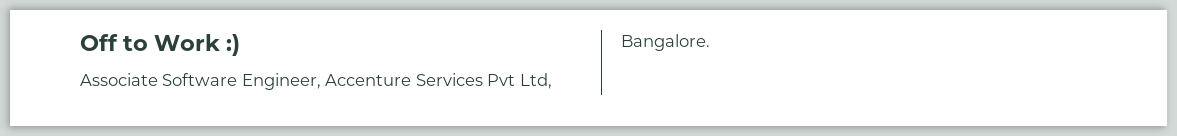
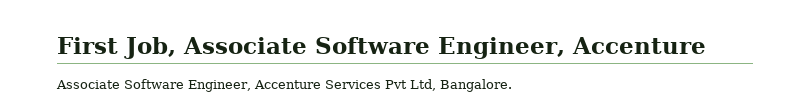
[80,34,241,56] Off to Work :) -> [57,37,706,59] First Job, Associate Software Engineer, Accenture

